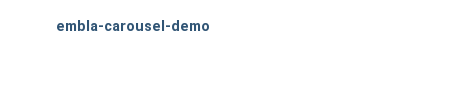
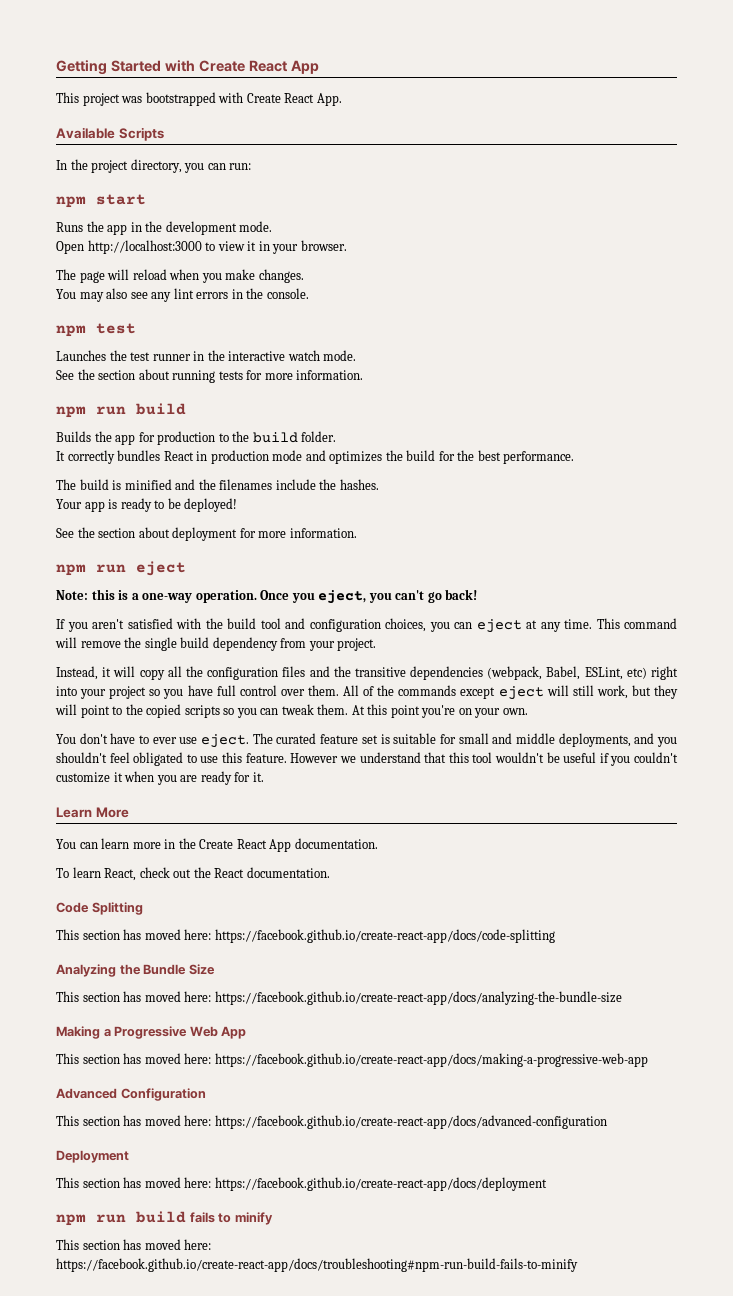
[56,20,210,31] embla-carousel-demo -> [56,60,319,75] [56,92,342,106] [56,127,164,141] [56,159,252,173] [56,194,146,208] [56,221,273,235] [56,240,347,254] [56,269,304,283] [56,288,309,302] [56,323,136,337] [56,350,357,361] [56,369,364,383] [56,403,186,418] [56,431,337,445] [56,450,575,464] [56,479,379,490] [56,498,238,512] [56,527,357,541] [56,561,186,576] [56,589,478,604] [56,618,677,633] [55,637,377,651] [56,666,678,680] [56,685,679,700] [55,704,528,718] [56,733,677,748] [56,752,678,766] [56,771,264,785] [56,807,129,818] [56,838,378,852] [56,867,330,881] [56,902,143,915] [56,929,555,943] [56,964,215,977] [56,991,622,1005] [56,1026,247,1039] [56,1053,648,1067] [56,1088,206,1101] [56,1115,607,1129] [56,1150,129,1163] [56,1177,547,1191] [56,1211,273,1226] [56,1239,212,1250] [56,1258,578,1272] Getting Started with Create React App // This project was bootstrapped with Create React App. // Available Scripts // In the project directory, you can run: // npm start // Runs the app in the development mode. // Open http://localhost:3000 to view it in your browser. // The page will reload when you make changes. // You may also see any lint errors in the console. // npm test // Launches the test runner in the interactive watch mode. // See the section about running tests for more information. // npm run build // Builds the app for production to the build folder. // It correctly bundles React in production mode and optimizes the build for the best performance. // The build is minified and the filenames include the hashes. // Your app is ready to be deployed! // See the section about deployment for more information. // npm run eject // Note: this is a one-way operation. Once you eject, you can't go back! // If you aren't satisfied with the build tool and configuration choices, you can eject at any time. This command will remove the single build dependency from your project. // Instead, it will copy all the configuration files and the transitive dependencies (webpack, Babel, ESLint, etc) right into your project so you have full control over them. All of the commands except eject will still work, but they will point to the copied scripts so you can tweak them. At this point you're on your own. // You don't have to ever use eject. The curated feature set is suitable for small and middle deployments, and you shouldn't feel obligated to use this feature. However we understand that this tool wouldn't be useful if you couldn't customize it when you are ready for it. // Learn More // You can learn more in the Create React App documentation. // To learn React, check out the React documentation. // Code Splitting // This section has moved here: https://facebook.github.io/create-react-app/docs/code-splitting // Analyzing the Bundle Size // This section has moved here: https://facebook.github.io/create-react-app/docs/analyzing-the-bundle-size // Making a Progressive Web App // This section has moved here: https://facebook.github.io/create-react-app/docs/making-a-progressive-web-app // Advanced Configuration // This section has moved here: https://facebook.github.io/create-react-app/docs/advanced-configuration // Deployment // This section has moved here: https://facebook.github.io/create-react-app/docs/deployment // npm run build fails to minify // This section has moved here: https://facebook.github.io/create-react-app/docs/troubleshooting#npm-run-build-fails-to-minify

